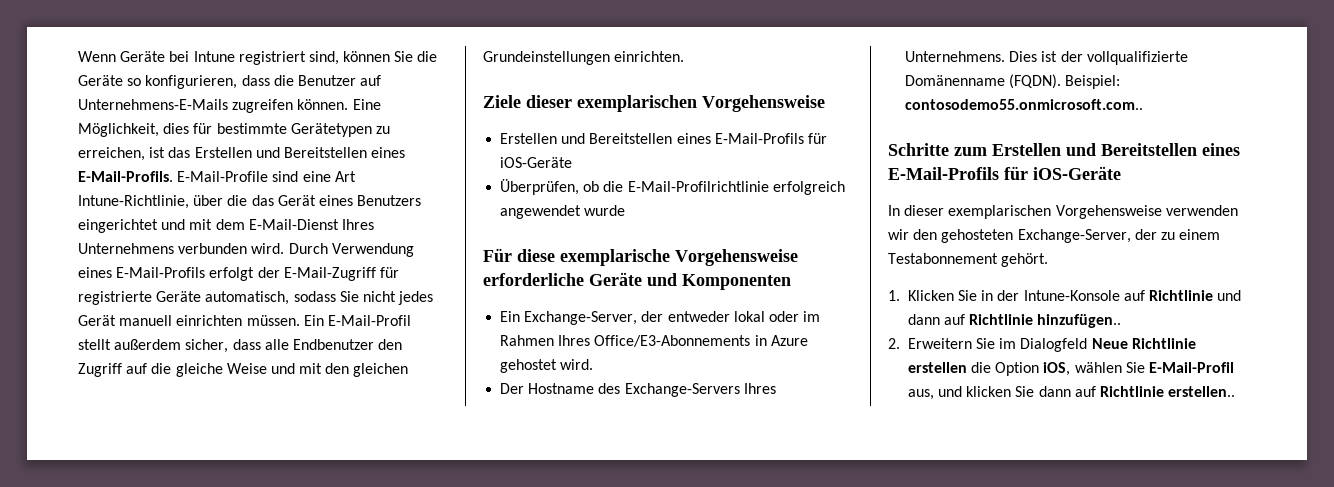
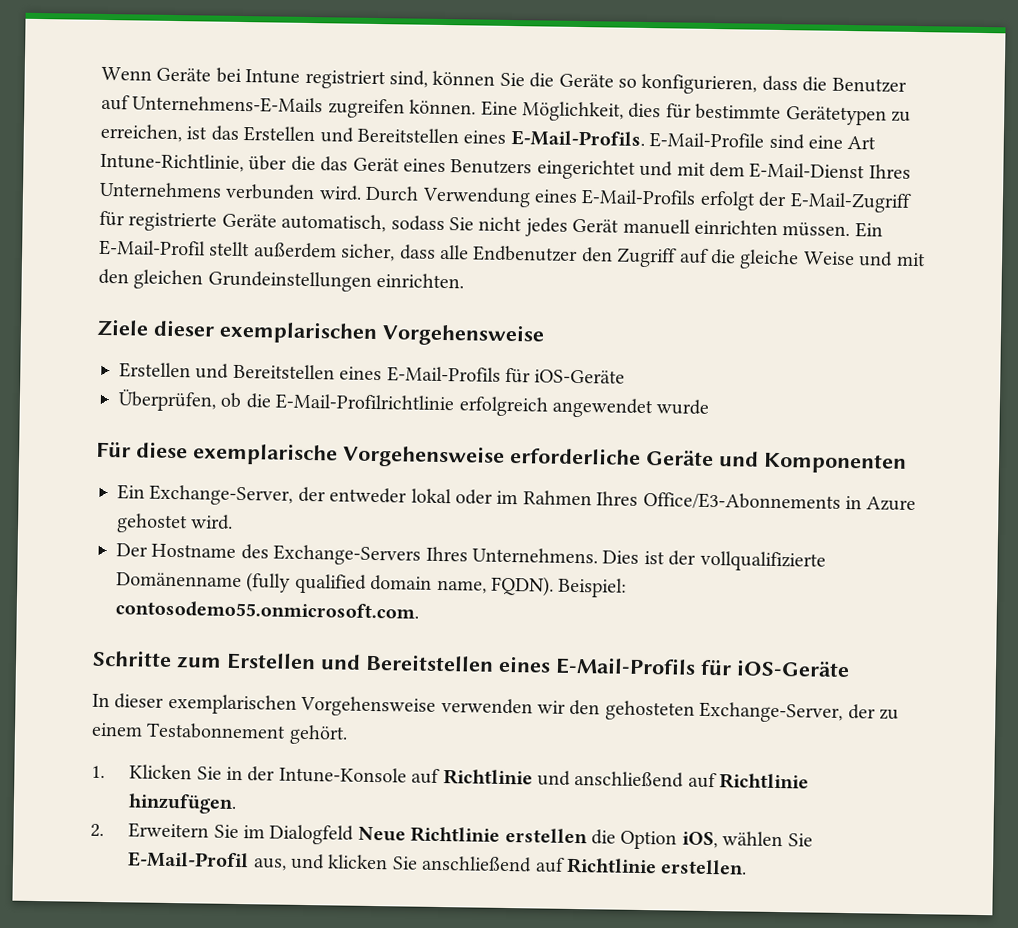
[1009,74,1121,89] [905,99,1144,110] (FQDN). Beispiel: contosodemo55.onmicrosoft.com.. -> [246,572,628,598] [115,600,419,620] (fully qualified domain name, FQDN). Beispiel: contosodemo55.onmicrosoft.com.
[907,314,1122,328] dann auf Richtlinie hinzufügen.. -> [574,771,810,790] [128,793,238,815] anschließend auf Richtlinie hinzufügen.
[1038,386,1236,397] dann auf Richtlinie erstellen.. -> [421,855,748,875] anschließend auf Richtlinie erstellen.

